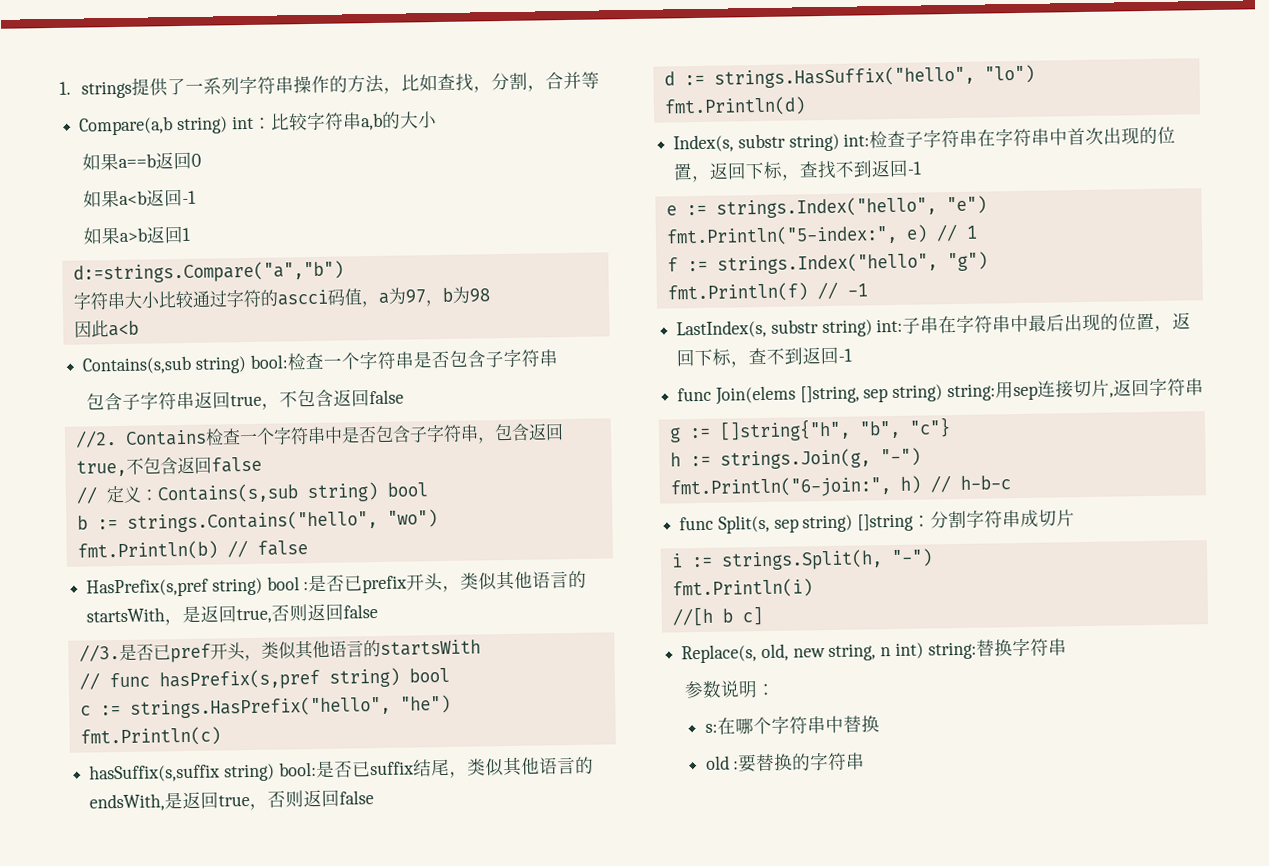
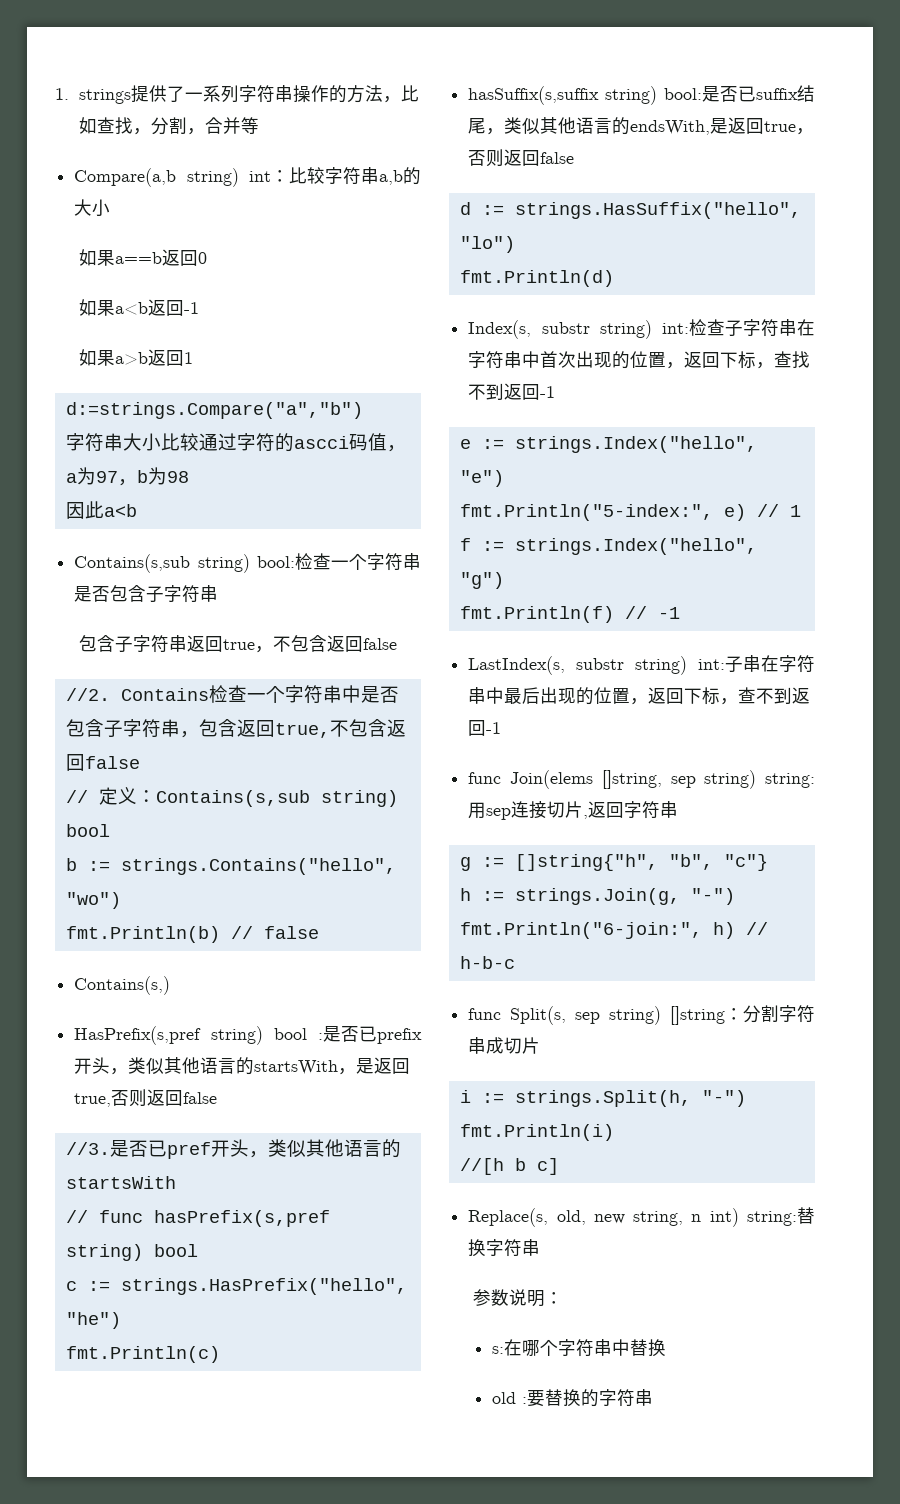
(308, 548) none -> [74,976,171,995] // Contains(s,)

